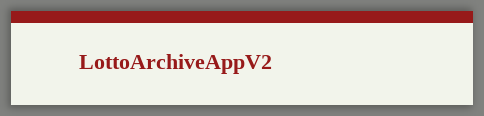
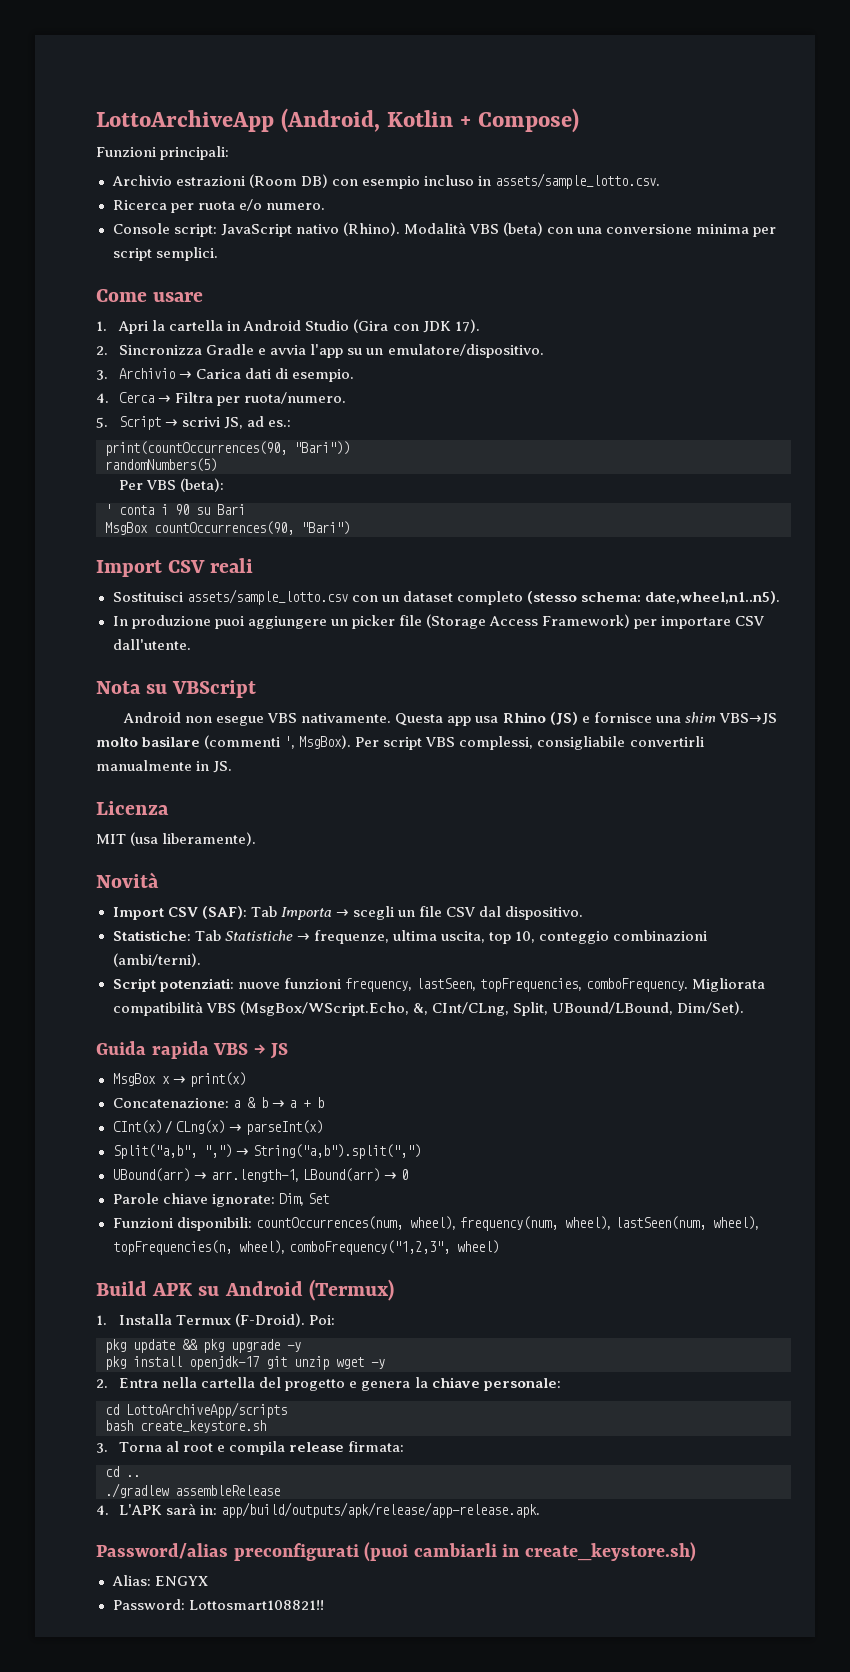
[79,54,272,74] LottoArchiveAppV2 -> [96,108,579,133] [96,146,230,160] [111,173,660,189] [112,199,325,213] [112,222,777,237] [112,247,218,261] [96,289,204,302] [96,319,480,334] [96,344,544,358] [96,368,355,382] [96,392,347,406] [96,416,292,430] [105,441,350,456] [105,458,217,472] [119,478,225,492] [105,504,245,515] [105,521,350,535] [96,558,254,577] [112,589,780,605] [112,614,765,629] [112,639,191,650] [96,680,257,698] [123,712,777,726] [96,735,704,750] [96,760,233,773] [96,801,169,815] [96,832,257,846] [96,872,159,888] [112,906,584,920] [112,930,707,944] [112,953,201,967] [112,978,765,992] [112,1001,744,1016] [96,1041,289,1059] [112,1072,246,1087] [112,1097,324,1108] [112,1120,323,1135] [112,1144,421,1159] [112,1168,408,1182] [112,1193,329,1207] [112,1216,759,1231] [112,1240,499,1255] [96,1279,394,1301] [96,1313,336,1327] [105,1339,301,1353] [105,1356,385,1370] [96,1377,561,1391] [105,1402,287,1418] [105,1420,266,1433] [96,1441,405,1455] [105,1466,140,1477] [105,1483,280,1498] [96,1502,541,1518] [96,1542,696,1562] [111,1575,208,1586] [112,1599,324,1610] LottoArchiveApp (Android, Kotlin + Compose) // Funzioni principali: // Archivio estrazioni (Room DB) con esempio incluso in assets/sample_lotto.csv. // Ricerca per ruota e/o numero. // Console script: JavaScript nativo (Rhino). Modalità VBS (beta) con una conversione minima per script semplici. // Come usare // 1. Apri la cartella in Android Studio (Gira con JDK 17). // 2. Sincronizza Gradle e avvia l'app su un emulatore/dispositivo. // 3. Archivio → Carica dati di esempio. // 4. Cerca → Filtra per ruota/numero. // 5. Script → scrivi JS, ad es.: // print(countOccurrences(90, "Bari")) // randomNumbers(5) // Per VBS (beta): // ' conta i 90 su Bari // MsgBox countOccurrences(90, "Bari") // Import CSV reali // Sostituisci assets/sample_lotto.csv con un dataset completo (stesso schema: date,wheel,n1..n5). // In produzione puoi aggiungere un picker file (Storage Access Framework) per importare CSV dall'utente. // Nota su VBScript // Android non esegue VBS nativamente. Questa app usa Rhino (JS) e fornisce una shim VBS→JS molto basilare (commenti ', MsgBox). Per script VBS complessi, consigliabile convertirli manualmente in JS. // Licenza // MIT (usa liberamente). // Novità // Import CSV (SAF): Tab Importa → scegli un file CSV dal dispositivo. // Statistiche: Tab Statistiche → frequenze, ultima uscita, top 10, conteggio combinazioni (ambi/terni). // Script potenziati: nuove funzioni frequency, lastSeen, topFrequencies, comboFrequency. Migliorata compatibilità VBS (MsgBox/WScript.Echo, &, CInt/CLng, Split, UBound/LBound, Dim/Set). // Guida rapida VBS → JS // MsgBox x → print(x) // Concatenazione: a & b → a + b // CInt(x) / CLng(x) → parseInt(x) // Split("a,b", ",") → String("a,b").split(",") // UBound(arr) → arr.length-1, LBound(arr) → 0 // Parole chiave ignorate: Dim, Set // Funzioni disponibili: countOccurrences(num, wheel), frequency(num, wheel), lastSeen(num, wheel), topFrequencies(n, wheel), comboFrequency("1,2,3", wheel) // Build APK su Android (Termux) // 1. Installa Termux (F-Droid). Poi: // pkg update && pkg upgrade -y // pkg install openjdk-17 git unzip wget -y // 2. Entra nella cartella del progetto e genera la chiave personale: // cd LottoArchiveApp/scripts // bash create_keystore.sh // 3. Torna al root e compila release firmata: // cd .. // ./gradlew assembleRelease // 4. L'APK sarà in: app/build/outputs/apk/release/app-release.apk. // Password/alias preconfigurati (puoi cambiarli in create_keystore.sh) // Alias: ENGYX // Password: Lottosmart108821!!

